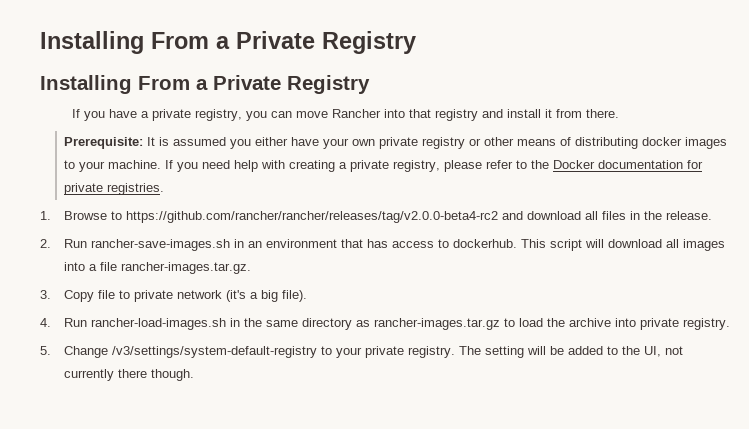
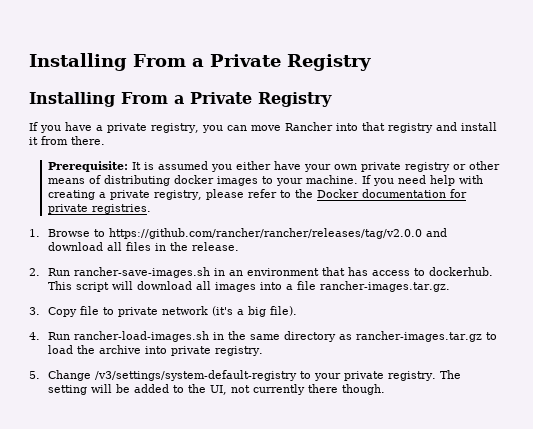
[126,211,499,223] https://github.com/rancher/rancher/releases/tag/v2.0.0-beta4-rc2 -> [109,228,423,239] https://github.com/rancher/rancher/releases/tag/v2.0.0

